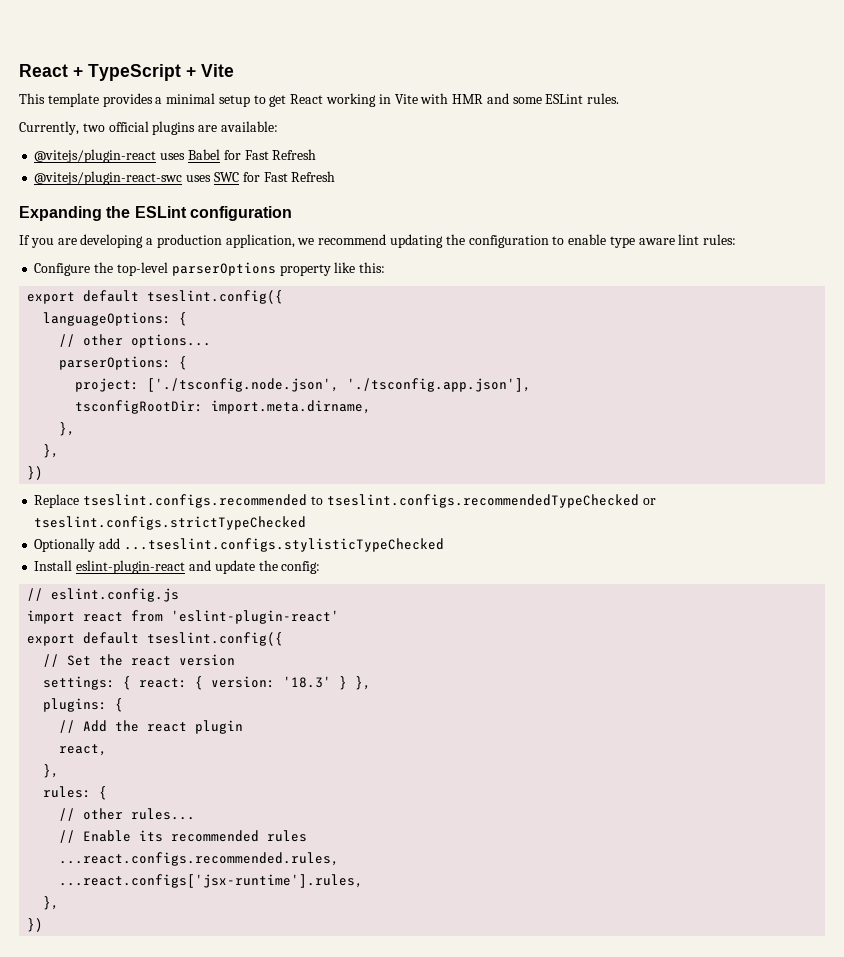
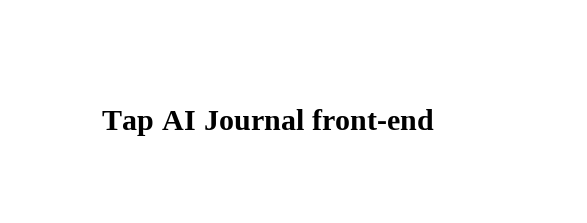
[19,64,234,81] [19,93,620,107] [19,121,278,135] [34,149,317,163] [34,171,336,185] [19,206,292,221] [19,234,737,248] [34,262,386,276] [27,290,284,304] [43,312,188,326] [59,334,212,348] [59,356,188,370] [75,378,532,392] [75,400,372,414] [59,422,76,436] [43,444,60,458] [27,466,44,480] [34,494,656,508] [34,516,307,530] [34,538,444,552] [34,560,321,574] [27,588,180,602] [27,610,340,624] [27,632,284,646] [43,654,236,667] [43,676,372,690] [43,698,124,712] [59,720,244,734] [59,744,108,756] [43,764,60,778] [43,786,108,800] [59,808,196,821] [59,830,308,843] [59,852,340,866] [59,874,364,888] [43,896,60,910] [27,918,44,932] React + TypeScript + Vite // This template provides a minimal setup to get React working in Vite with HMR and some ESLint rules. // Currently, two official plugins are available: // @vitejs/plugin-react uses Babel for Fast Refresh // @vitejs/plugin-react-swc uses SWC for Fast Refresh // Expanding the ESLint configuration // If you are developing a production application, we recommend updating the configuration to enable type aware lint rules: // Configure the top-level parserOptions property like this: // export default tseslint.config({ // languageOptions: { // // other options... // parserOptions: { // project: ['./tsconfig.node.json', './tsconfig.app.json'], // tsconfigRootDir: import.meta.dirname, // }, // }, // }) // Replace tseslint.configs.recommended to tseslint.configs.recommendedTypeChecked or tseslint.configs.strictTypeChecked // Optionally add ...tseslint.configs.stylisticTypeChecked // Install eslint-plugin-react and update the config: // // eslint.config.js // import react from 'eslint-plugin-react' // export default tseslint.config({ // // Set the react version // settings: { react: { version: '18.3' } }, // plugins: { // // Add the react plugin // react, // }, // rules: { // // other rules... // // Enable its recommended rules // ...react.configs.recommended.rules, // ...react.configs['jsx-runtime'].rules, // }, // }) -> [102,109,435,136] Tap AI Journal front-end

